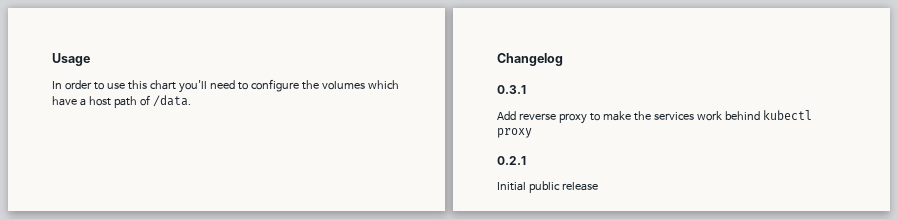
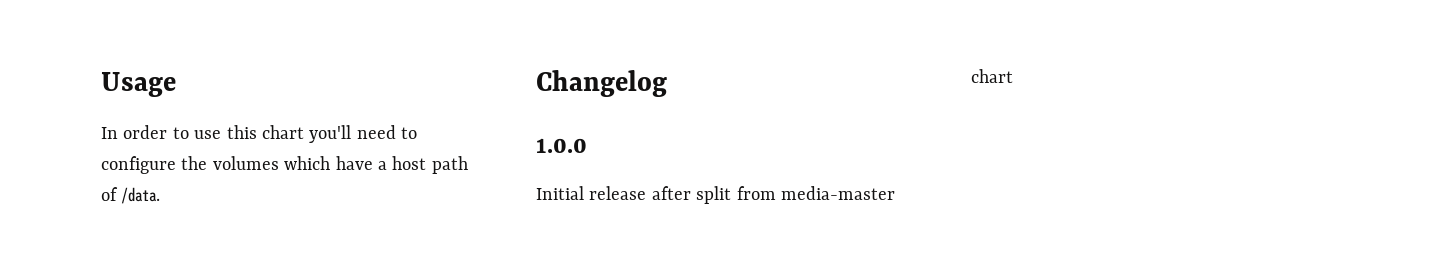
[497,85,526,94] [497,110,812,124] [497,128,532,138] [497,156,526,165] [497,181,598,193] 0.3.1 // Add reverse proxy to make the services work behind kubectl proxy // 0.2.1 // Initial public release -> [536,138,587,153] [536,186,895,204] [971,69,1013,83] 1.0.0 // Initial release after split from media-master chart

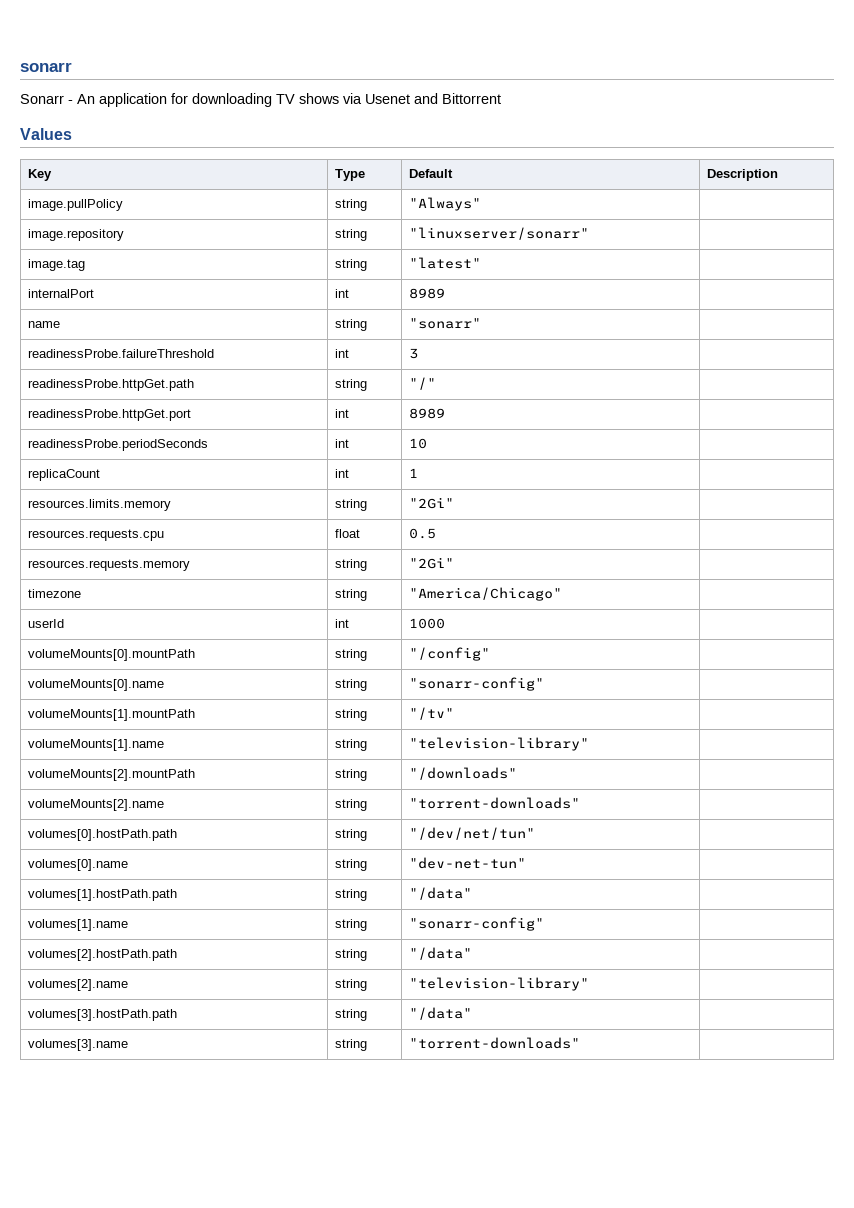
[101,72,176,97] [101,125,418,143] [101,156,468,174] [101,187,161,204] [536,70,667,97] [536,138,587,153] [536,186,895,204] [971,69,1013,83] Usage // In order to use this chart you'll need to configure the volumes which have a host path of /data. // Changelog // 1.0.0 // Initial release after split from media-master chart -> [20,62,72,72] [20,93,501,107] [20,128,72,140] [27,169,52,181] [334,169,365,181] [408,169,453,178] [706,169,778,181] [27,199,123,211] [334,199,367,211] [408,197,481,211] [27,229,124,241] [334,229,367,241] [408,227,589,240] [27,259,85,271] [334,259,367,271] [408,257,481,269] [27,289,94,298] [334,289,349,298] [408,288,445,299] [27,321,60,328] [334,319,367,331] [408,318,481,329] [27,349,214,358] [334,349,349,358] [408,348,418,359] [27,379,194,391] [334,379,367,391] [408,377,436,390] [27,409,191,421] [334,409,349,418] [408,408,445,419] [27,439,208,451] [334,439,349,448] [408,438,427,449] [27,469,100,481] [334,469,349,478] [408,468,418,478] [27,499,171,511] [334,499,367,511] [408,497,454,509] [27,529,164,541] [334,529,360,538] [408,528,436,539] [27,559,190,571] [334,559,367,571] [408,557,454,569] [27,589,81,598] [334,589,367,601] [408,587,562,601] [27,619,64,628] [334,619,349,628] [408,618,445,629] [27,649,195,661] [334,649,367,661] [408,647,490,661] [27,679,164,691] [334,679,367,691] [408,677,544,691] [27,709,195,721] [334,709,367,721] [408,707,454,720] [27,739,164,751] [334,739,367,751] [408,737,589,751] [27,769,195,781] [334,769,367,781] [408,767,517,780] [27,799,164,811] [334,799,367,811] [408,797,580,809] [27,829,177,841] [334,829,367,841] [408,827,535,840] [27,859,128,871] [334,859,367,871] [408,857,526,869] [27,889,177,901] [334,889,367,901] [408,887,472,900] [27,919,128,931] [334,919,367,931] [408,917,544,931] [27,949,177,961] [334,949,367,961] [408,947,472,960] [27,979,128,991] [334,979,367,991] [408,977,589,991] [27,1009,177,1021] [334,1009,367,1021] [408,1007,472,1020] [27,1039,128,1051] [334,1039,367,1051] [408,1037,580,1049] sonarr // Sonarr - An application for downloading TV shows via Usenet and Bittorrent // Values // Key | Type | Default | Description // image.pullPolicy | string | "Always" | // image.repository | string | "linuxserver/sonarr" | // image.tag | string | "latest" | // internalPort | int | 8989 | // name | string | "sonarr" | // readinessProbe.failureThreshold | int | 3 | // readinessProbe.httpGet.path | string | "/" | // readinessProbe.httpGet.port | int | 8989 | // readinessProbe.periodSeconds | int | 10 | // replicaCount | int | 1 | // resources.limits.memory | string | "2Gi" | // resources.requests.cpu | float | 0.5 | // resources.requests.memory | string | "2Gi" | // timezone | string | "America/Chicago" | // userId | int | 1000 | // volumeMounts[0].mountPath | string | "/config" | // volumeMounts[0].name | string | "sonarr-config" | // volumeMounts[1].mountPath | string | "/tv" | // volumeMounts[1].name | string | "television-library" | // volumeMounts[2].mountPath | string | "/downloads" | // volumeMounts[2].name | string | "torrent-downloads" | // volumes[0].hostPath.path | string | "/dev/net/tun" | // volumes[0].name | string | "dev-net-tun" | // volumes[1].hostPath.path | string | "/data" | // volumes[1].name | string | "sonarr-config" | // volumes[2].hostPath.path | string | "/data" | // volumes[2].name | string | "television-library" | // volumes[3].hostPath.path | string | "/data" | // volumes[3].name | string | "torrent-downloads" |

